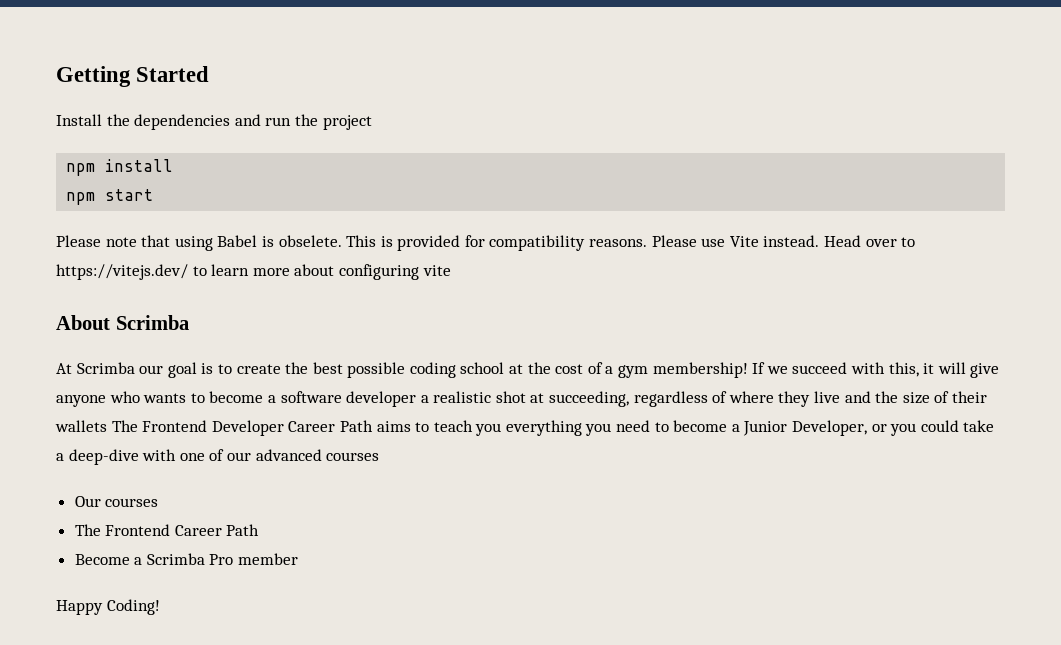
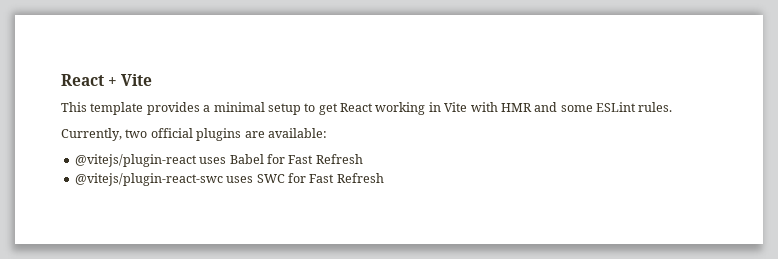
[56,66,210,87] [56,114,372,130] [66,159,174,176] [66,189,154,205] [56,235,916,251] [56,264,451,280] [56,315,189,330] [56,362,1000,378] [56,391,987,407] [55,420,995,436] [56,449,380,465] [74,496,159,507] [74,524,260,536] [74,553,299,565] [56,599,160,615] Getting Started // Install the dependencies and run the project // npm install // npm start // Please note that using Babel is obselete. This is provided for compatibility reasons. Please use Vite instead. Head over to https://vitejs.dev/ to learn more about configuring vite // About Scrimba // At Scrimba our goal is to create the best possible coding school at the cost of a gym membership! If we succeed with this, it will give anyone who wants to become a software developer a realistic shot at succeeding, regardless of where they live and the size of their wallets The Frontend Developer Career Path aims to teach you everything you need to become a Junior Developer, or you could take a deep-dive with one of our advanced courses // Our courses // The Frontend Career Path // Become a Scrimba Pro member // Happy Coding! -> [61,74,153,86] [61,102,673,115] [61,128,327,141] [74,154,363,167] [74,173,384,186] React + Vite // This template provides a minimal setup to get React working in Vite with HMR and some ESLint rules. // Currently, two official plugins are available: // @vitejs/plugin-react uses Babel for Fast Refresh // @vitejs/plugin-react-swc uses SWC for Fast Refresh

